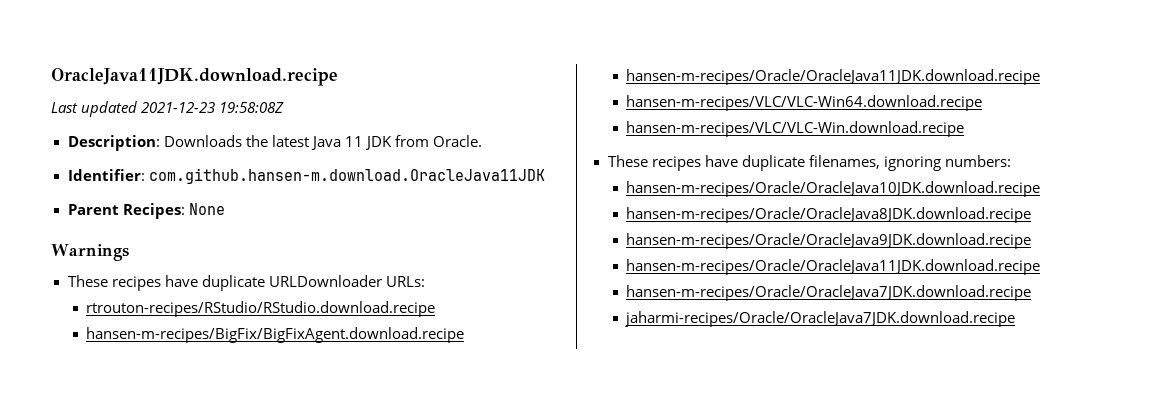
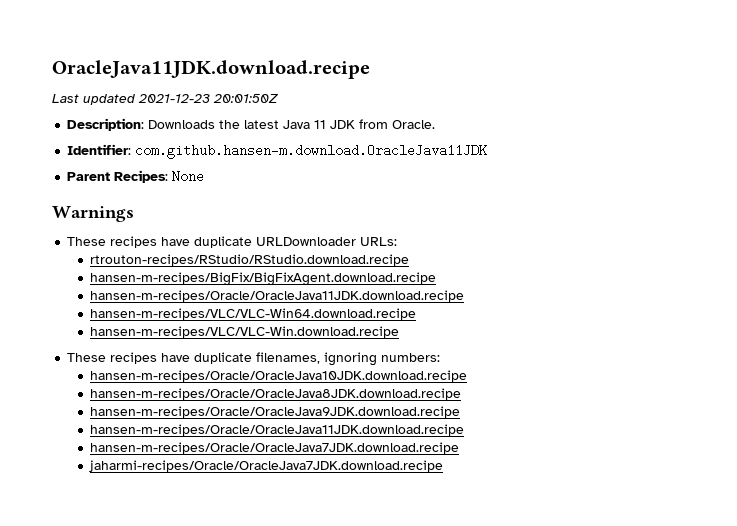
[219,102,285,113] 19:58:08Z -> [213,94,278,103] 20:01:50Z

